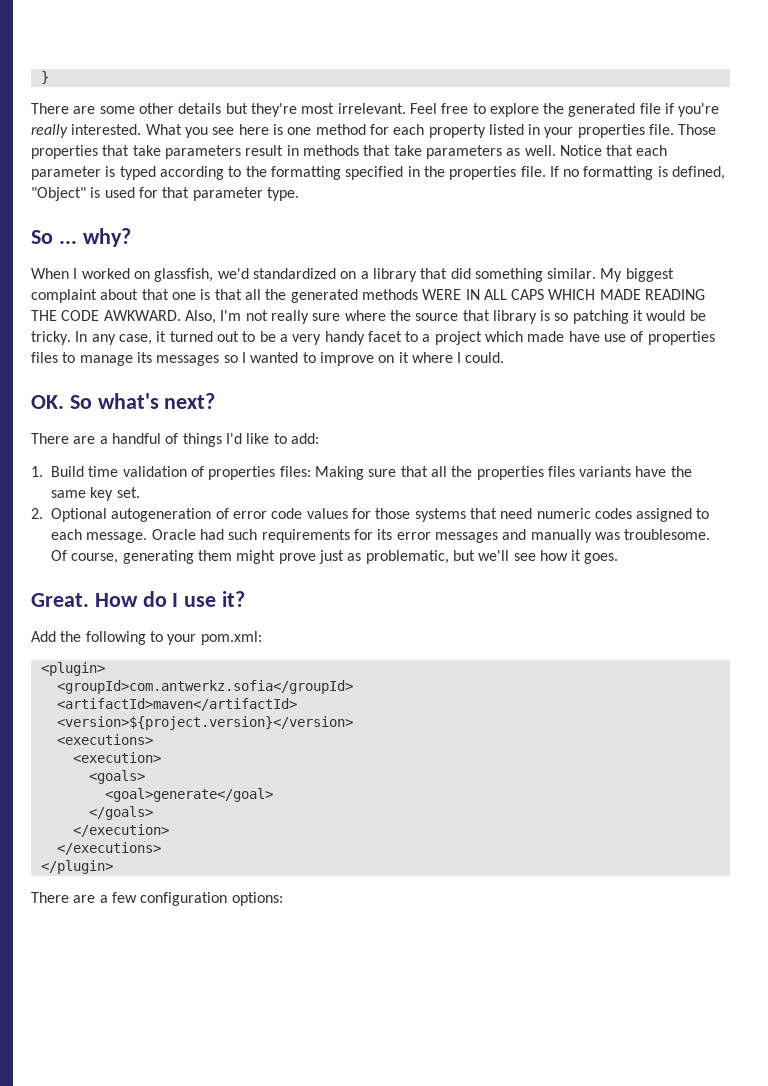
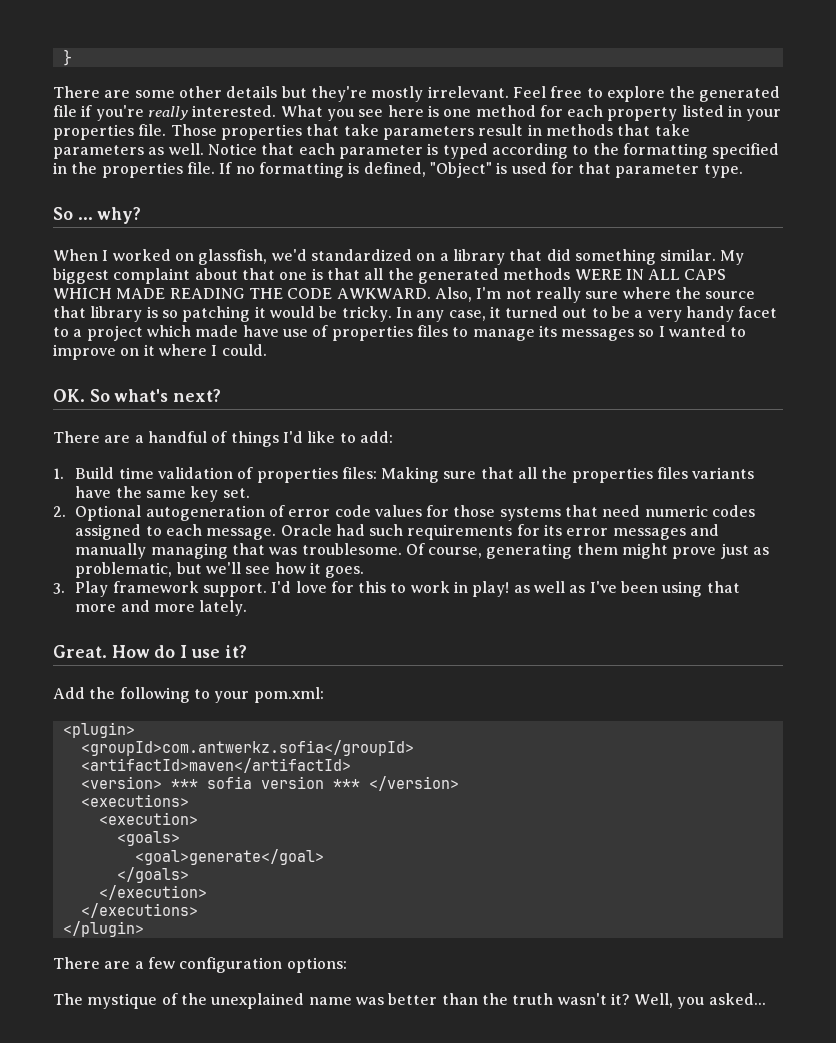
[301,103,335,114] most -> [371,86,424,102] mostly
(592, 536) none -> [150,543,265,559] managing that
(619, 558) none -> [53,581,740,597] [75,600,248,616] // 3. Play framework support. I'd love for this to work in play! as well as I've been using that more and more lately.
[56,716,353,730] <version>${project.version}</version> -> [80,776,459,791] <version> *** sofia version *** </version>
(283, 899) none -> [53,993,766,1009] // The mystique of the unexplained name was better than the truth wasn't it? Well, you asked...

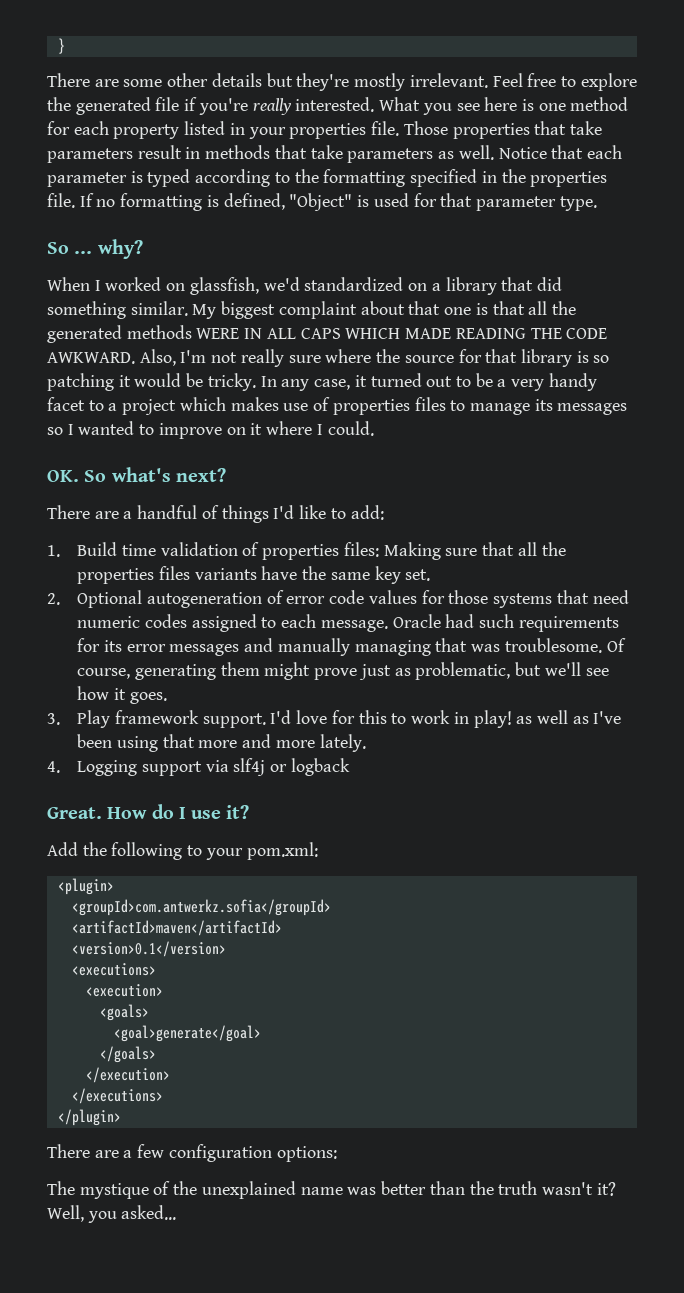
(756, 295) none -> [458,349,482,363] for
[195,325,279,337] made have -> [230,397,279,411] makes
(248, 608) none -> [47,758,350,776] // 4. Logging support via slf4j or logback
[80,776,459,791] <version> *** sofia version *** </version> -> [71,941,226,957] <version>0.1</version>

